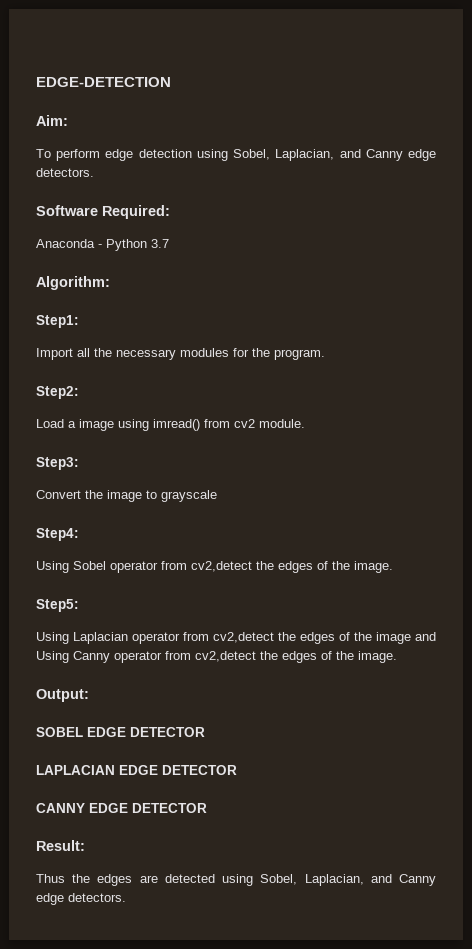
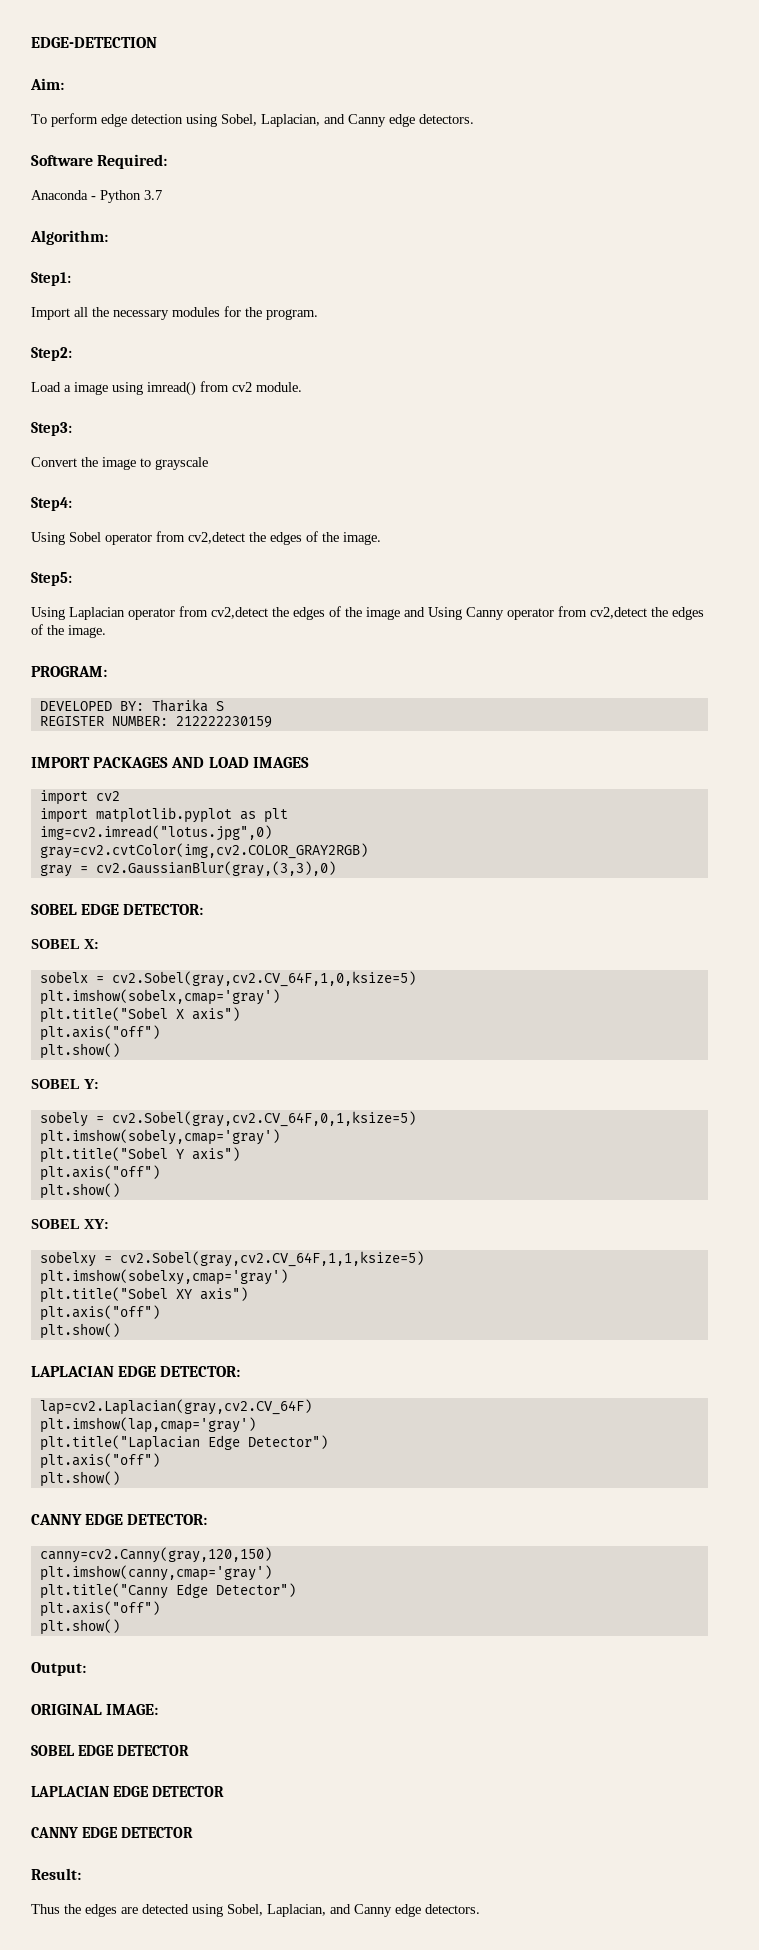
(397, 657) none -> [31,666,107,677] [39,699,224,712] [39,716,272,728] [31,757,309,768] [39,790,120,805] [39,807,288,823] [39,825,272,841] [39,843,368,859] [39,861,336,877] [31,904,204,915] [31,939,99,949] [39,971,416,987] [39,989,280,1005] [39,1007,240,1023] [39,1025,160,1041] [39,1043,120,1059] [31,1079,99,1089] [39,1111,416,1127] [39,1129,280,1145] [39,1147,240,1163] [39,1165,160,1181] [39,1183,120,1199] [31,1219,109,1229] [39,1251,424,1267] [39,1269,288,1285] [39,1287,248,1303] [39,1305,160,1321] [39,1323,120,1339] [31,1366,241,1377] [39,1399,312,1415] [39,1417,256,1433] [39,1435,328,1451] [39,1453,160,1469] [39,1471,120,1487] [31,1514,208,1525] [39,1547,272,1563] [39,1565,272,1581] [39,1583,296,1599] [39,1601,160,1617] [39,1619,120,1635] // PROGRAM: // DEVELOPED BY: Tharika S // REGISTER NUMBER: 212222230159 // IMPORT PACKAGES AND LOAD IMAGES // import cv2 // import matplotlib.pyplot as plt // img=cv2.imread("lotus.jpg",0) // gray=cv2.cvtColor(img,cv2.COLOR_GRAY2RGB) // gray = cv2.GaussianBlur(gray,(3,3),0) // SOBEL EDGE DETECTOR: // SOBEL X: // sobelx = cv2.Sobel(gray,cv2.CV_64F,1,0,ksize=5) // plt.imshow(sobelx,cmap='gray') // plt.title("Sobel X axis") // plt.axis("off") // plt.show() // SOBEL Y: // sobely = cv2.Sobel(gray,cv2.CV_64F,0,1,ksize=5) // plt.imshow(sobely,cmap='gray') // plt.title("Sobel Y axis") // plt.axis("off") // plt.show() // SOBEL XY: // sobelxy = cv2.Sobel(gray,cv2.CV_64F,1,1,ksize=5) // plt.imshow(sobelxy,cmap='gray') // plt.title("Sobel XY axis") // plt.axis("off") // plt.show() // LAPLACIAN EDGE DETECTOR: // lap=cv2.Laplacian(gray,cv2.CV_64F) // plt.imshow(lap,cmap='gray') // plt.title("Laplacian Edge Detector") // plt.axis("off") // plt.show() // CANNY EDGE DETECTOR: // canny=cv2.Canny(gray,120,150) // plt.imshow(canny,cmap='gray') // plt.title("Canny Edge Detector") // plt.axis("off") // plt.show()
(89, 695) none -> [31,1704,159,1715] // ORIGINAL IMAGE:

